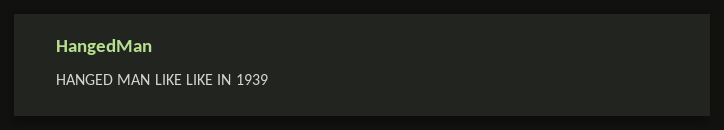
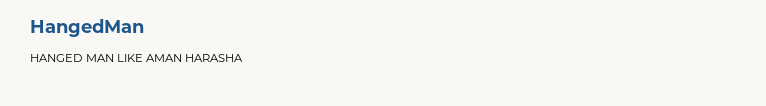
[185,74,268,85] LIKE IN 1939 -> [146,54,244,62] AMAN HARASHA

